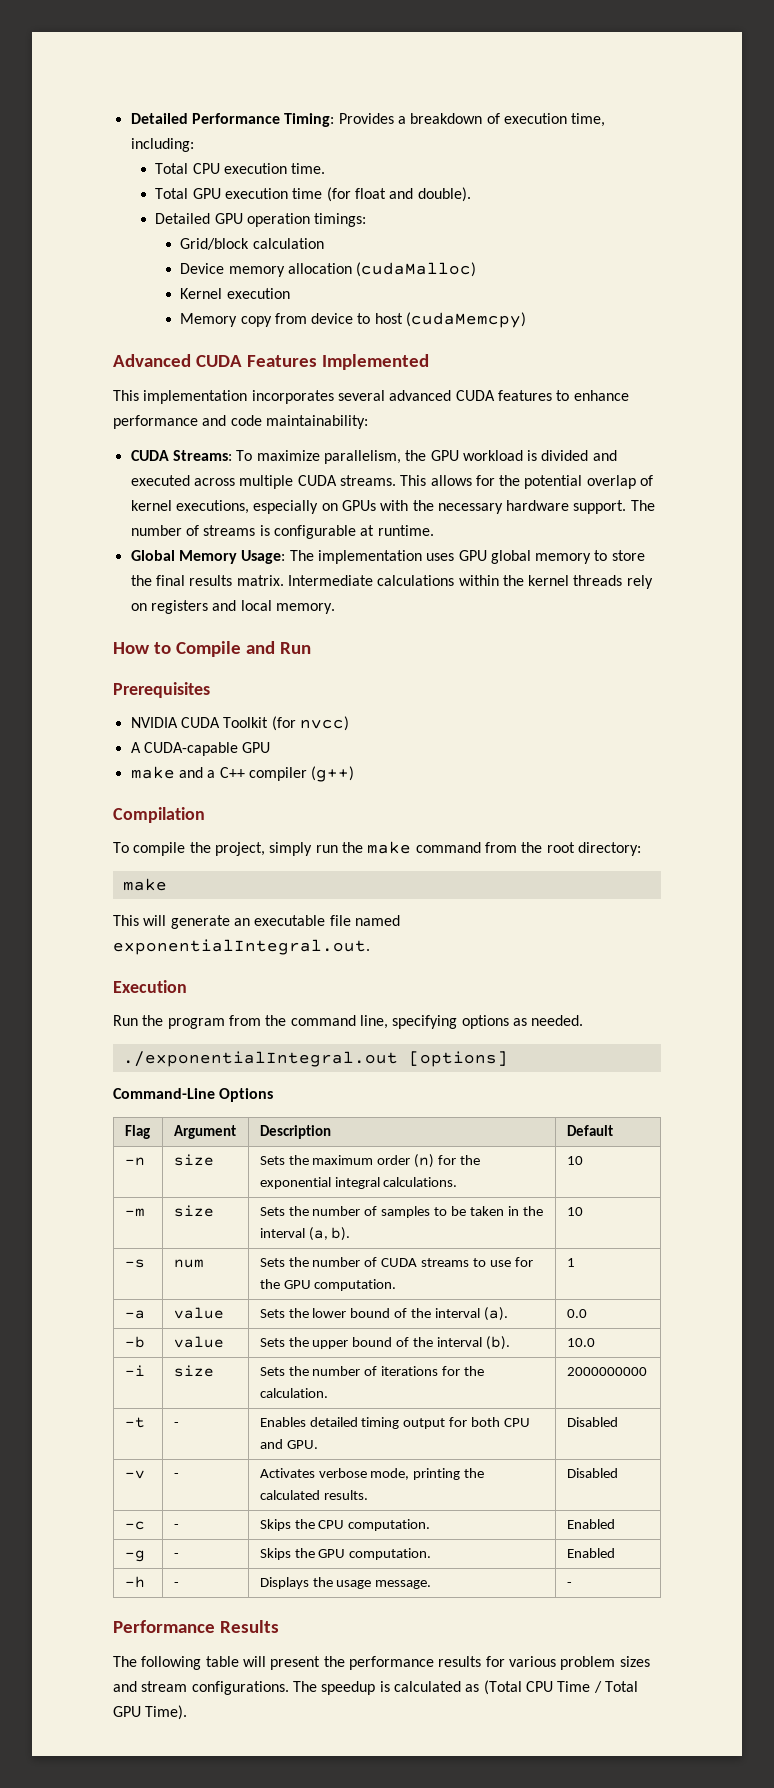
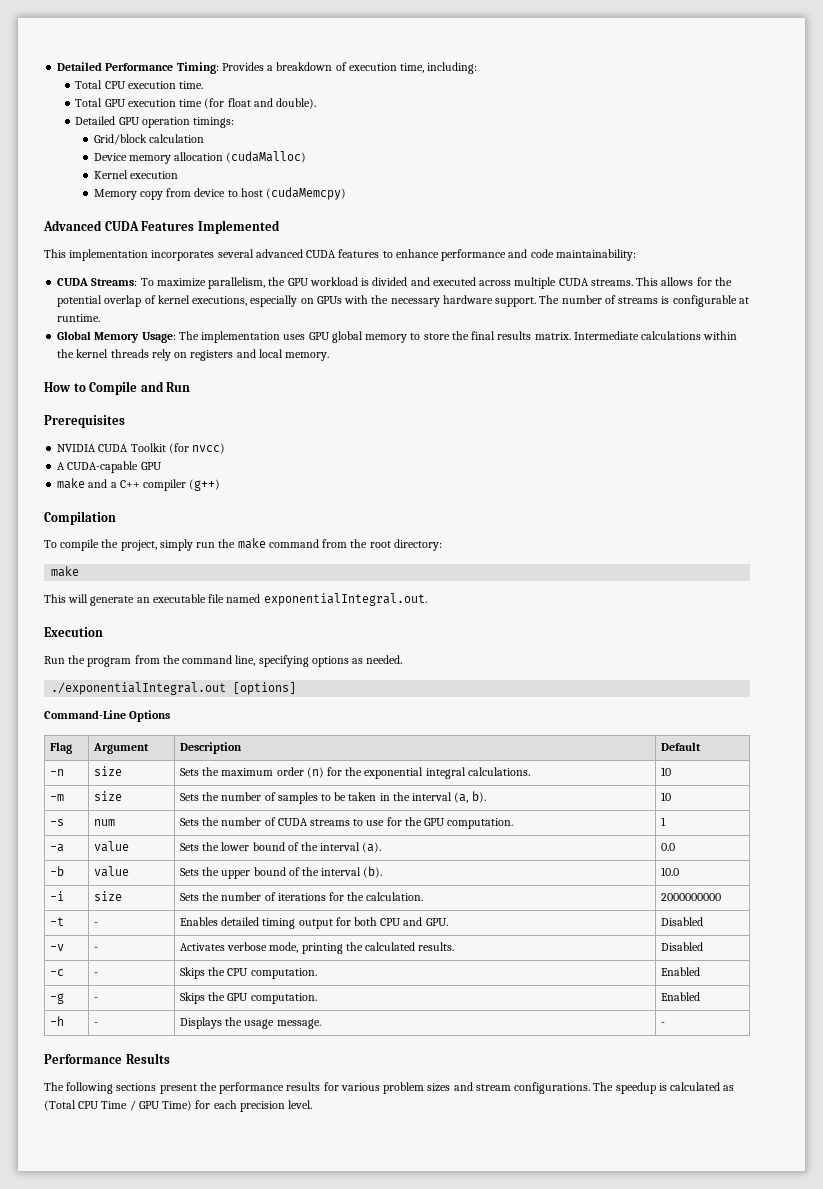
[205,1656,266,1667] table will -> [116,1083,157,1091] sections
[604,1681,638,1692] [113,1705,188,1720] Total GPU Time). -> [138,1100,313,1112] GPU Time) for each precision level.

